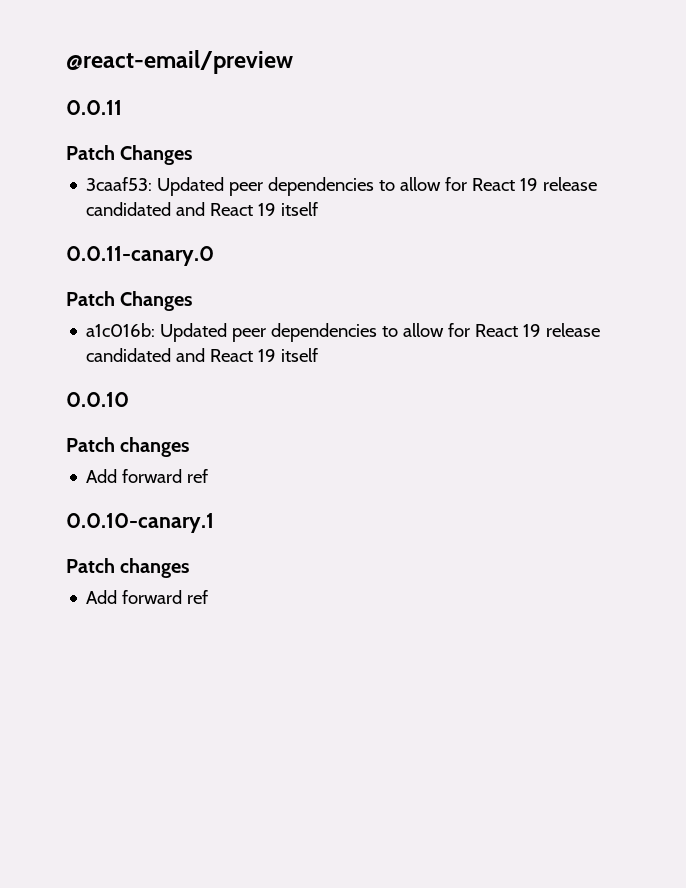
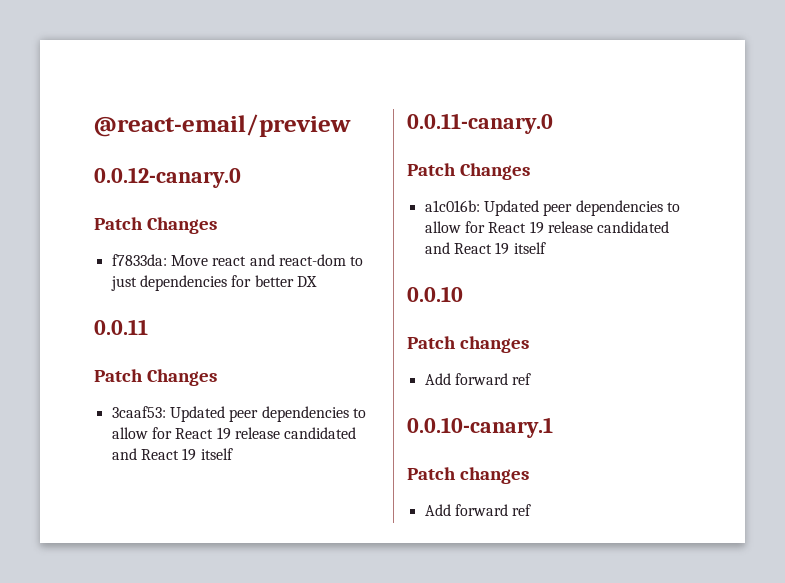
(293, 62) none -> [94,167,241,188] [94,217,217,234] [111,254,364,266] [110,275,317,291] // 0.0.12-canary.0 // Patch Changes // f7833da: Move react and react-dom to just dependencies for better DX

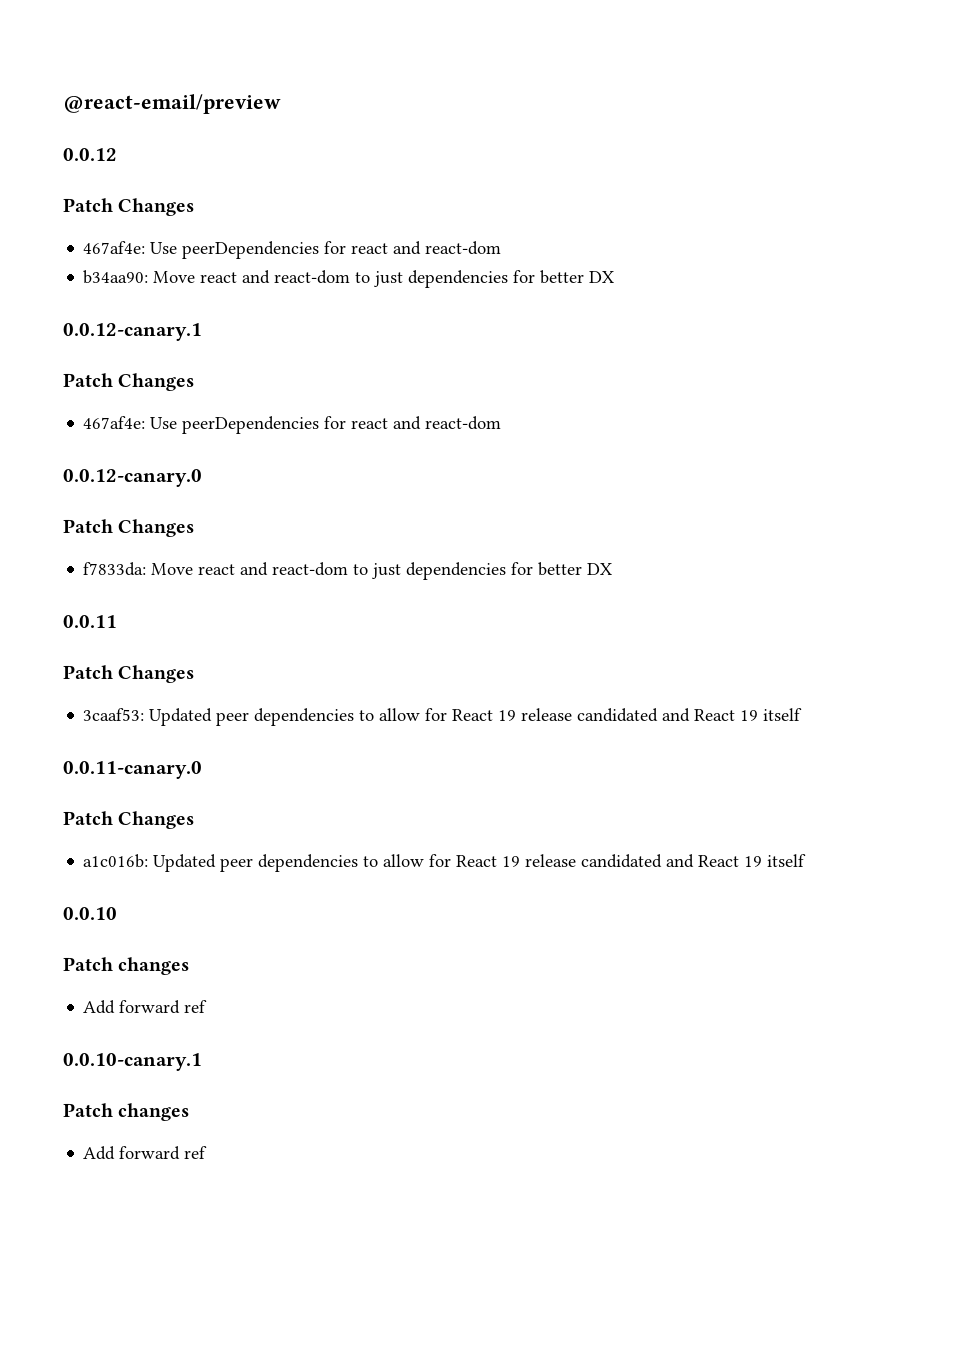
(351, 125) none -> [63,148,117,161] [63,198,195,216] [83,241,502,259] [83,270,615,288] [63,323,202,341] [63,373,195,391] [83,416,502,434] // 0.0.12 // Patch Changes // 467af4e: Use peerDependencies for react and react-dom // b34aa90: Move react and react-dom to just dependencies for better DX // 0.0.12-canary.1 // Patch Changes // 467af4e: Use peerDependencies for react and react-dom

